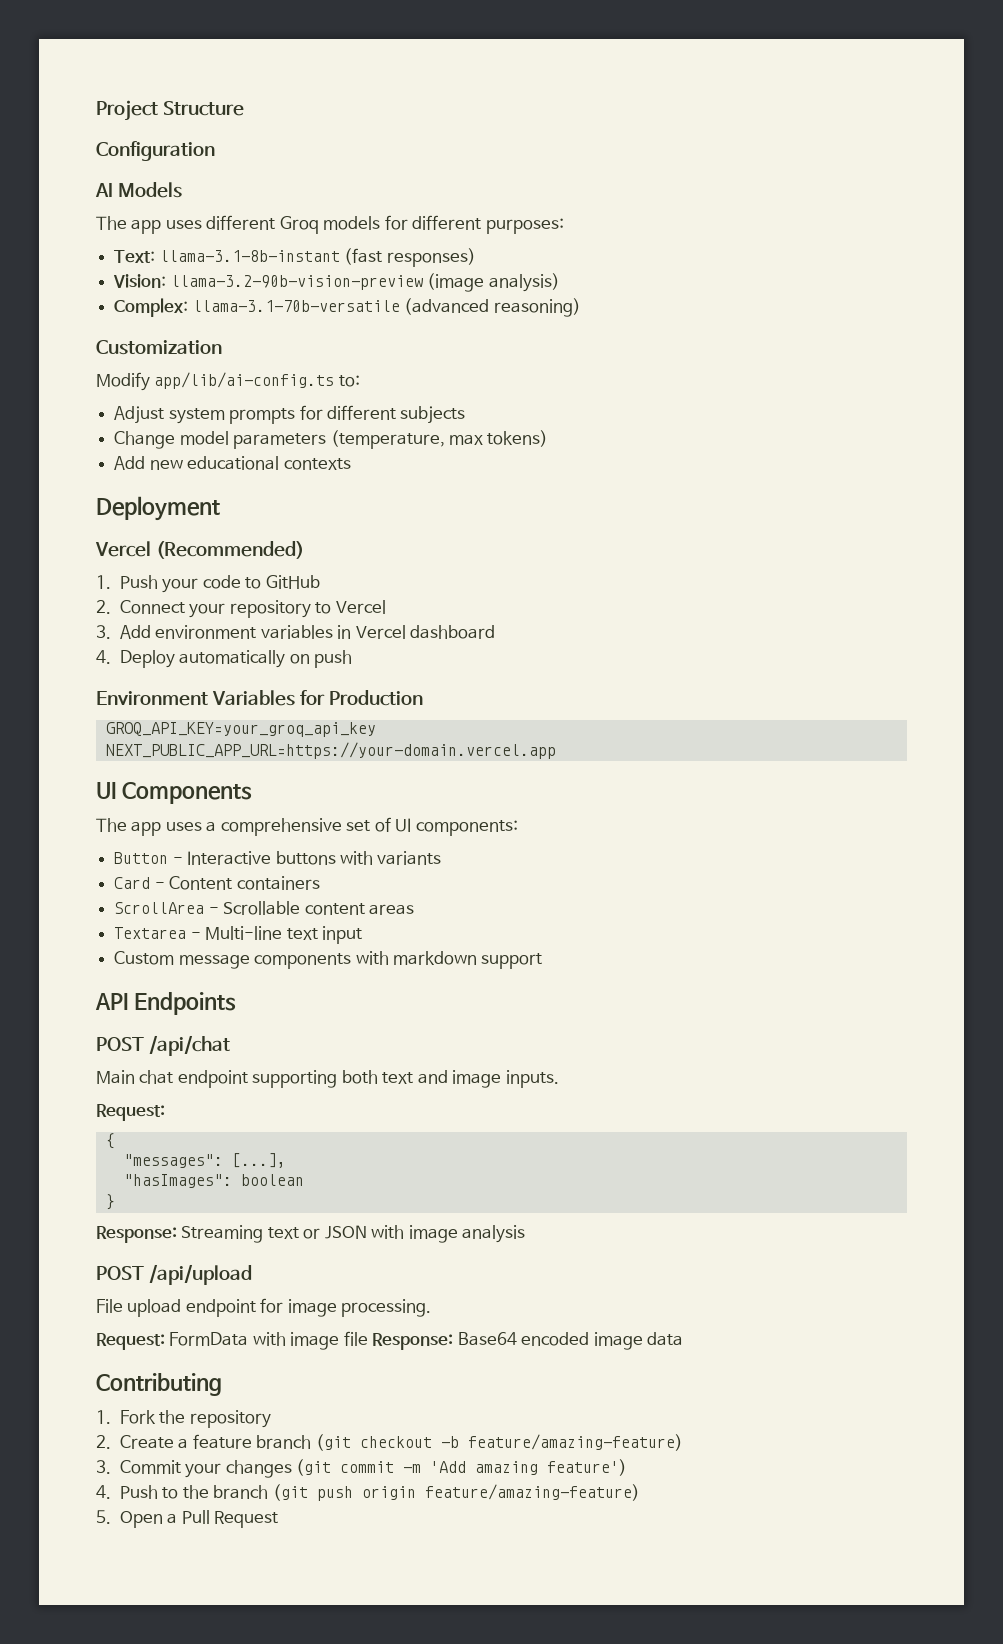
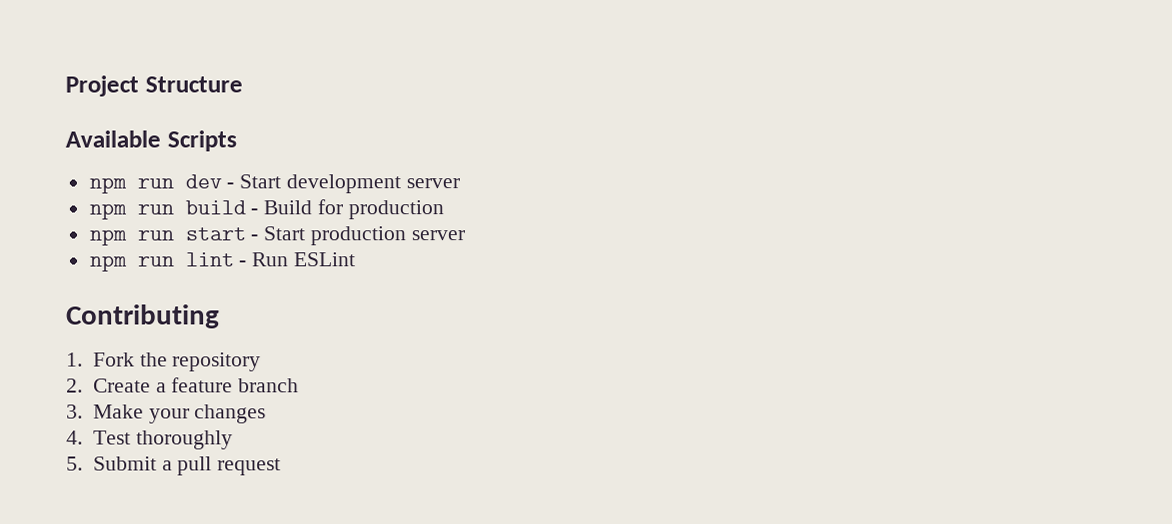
[96,141,215,161] [95,182,183,198] [96,215,564,234] [114,248,476,267] [113,273,560,292] [114,298,581,317] [96,340,222,355] [96,372,360,391] [114,405,466,424] [114,430,549,449] [114,456,351,470] [96,496,220,521] [95,541,305,559] [96,575,320,593] [96,600,386,618] [96,625,496,639] [96,650,353,668] [96,690,424,706] [105,722,376,737] [105,742,556,759] [96,782,252,804] [96,817,518,836] [114,851,442,865] [114,876,320,890] [114,901,414,915] [114,926,362,944] [114,951,543,969] [95,992,236,1015] [96,1035,231,1056] [96,1070,559,1088] [96,1104,165,1121] [105,1133,115,1149] [123,1153,286,1168] [123,1174,304,1188] [105,1194,115,1210] [96,1225,526,1243] [96,1264,253,1285] [96,1298,432,1317] [96,1331,684,1350] Configuration // AI Models // The app uses different Groq models for different purposes: // Text: llama-3.1-8b-instant (fast responses) // Vision: llama-3.2-90b-vision-preview (image analysis) // Complex: llama-3.1-70b-versatile (advanced reasoning) // Customization // Modify app/lib/ai-config.ts to: // Adjust system prompts for different subjects // Change model parameters (temperature, max tokens) // Add new educational contexts // Deployment // Vercel (Recommended) // 1. Push your code to GitHub // 2. Connect your repository to Vercel // 3. Add environment variables in Vercel dashboard // 4. Deploy automatically on push // Environment Variables for Production // GROQ_API_KEY=your_groq_api_key // NEXT_PUBLIC_APP_URL=https://your-domain.vercel.app // UI Components // The app uses a comprehensive set of UI components: // Button - Interactive buttons with variants // Card - Content containers // ScrollArea - Scrollable content areas // Textarea - Multi-line text input // Custom message components with markdown support // API Endpoints // POST /api/chat // Main chat endpoint supporting both text and image inputs. // Request: // { // "messages": [...], // "hasImages": boolean // } // Response: Streaming text or JSON with image analysis // POST /api/upload // File upload endpoint for image processing. // Request: FormData with image file Response: Base64 encoded image data -> [65,130,237,152] [88,174,460,194] [88,199,444,220] [88,226,465,246] [88,252,357,272] Available Scripts // npm run dev - Start development server // npm run build - Build for production // npm run start - Start production server // npm run lint - Run ESLint
[315,1434,683,1451] [96,1460,181,1474] (git checkout -b feature/amazing-feature) // 3. Commit -> [66,404,144,419] // 3. Make
[296,1459,628,1476] [96,1484,640,1501] [96,1510,279,1528] (git commit -m 'Add amazing feature') // 4. Push to the branch (git push origin feature/amazing-feature) // 5. Open a Pull Request -> [66,430,233,450] [66,456,282,476] // 4. Test thoroughly // 5. Submit a pull request

